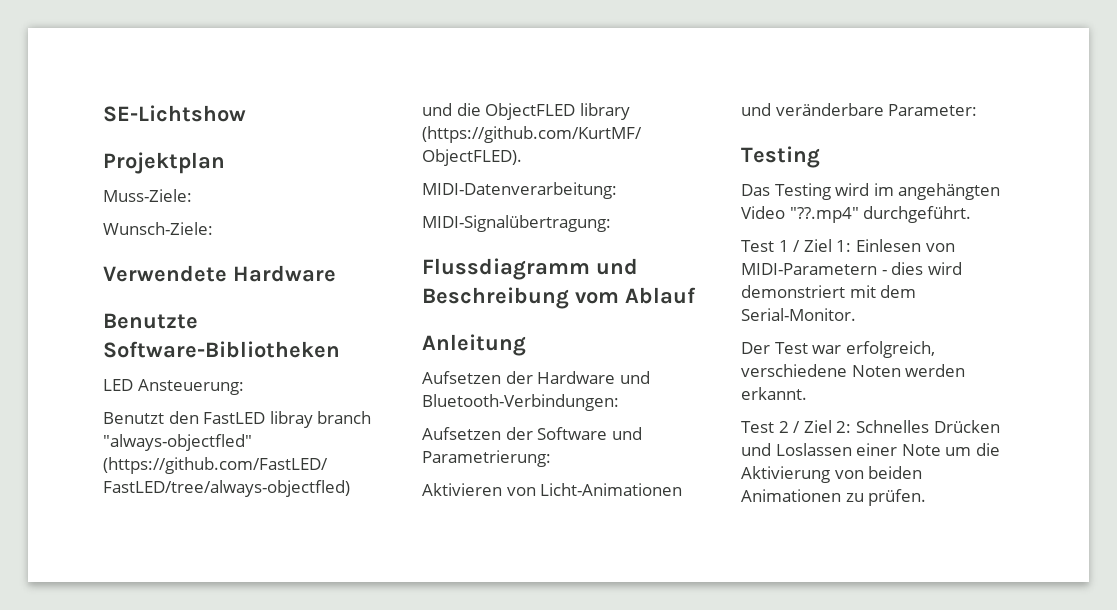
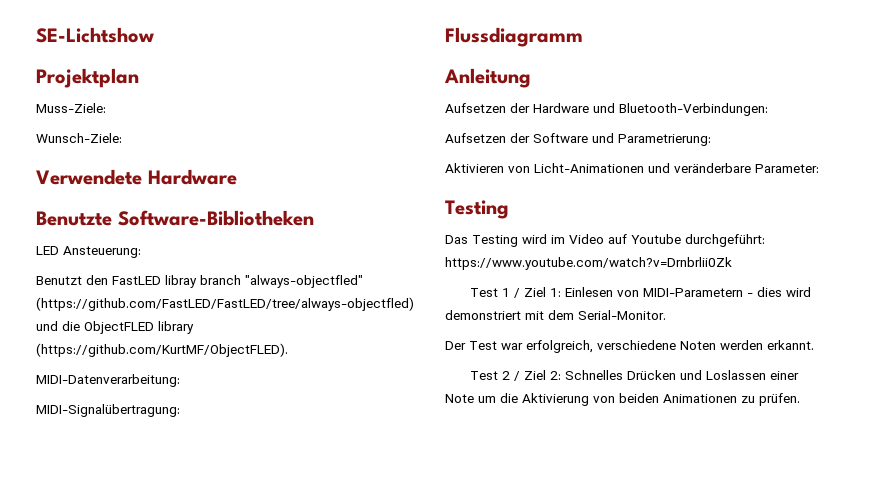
[596,258,638,275] [422,287,696,309] und Beschreibung vom Ablauf -> (583, 37) none
[898,183,1001,200] [741,206,972,223] angehängten Video "??.mp4" durchgeführt. -> [569,234,765,247] [445,257,732,270] Video auf Youtube durchgeführt: https://www.youtube.com/watch?v=Drnbrlii0Zk

